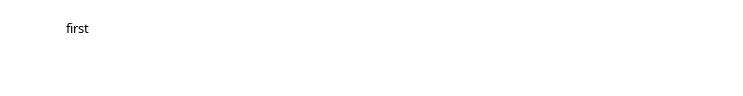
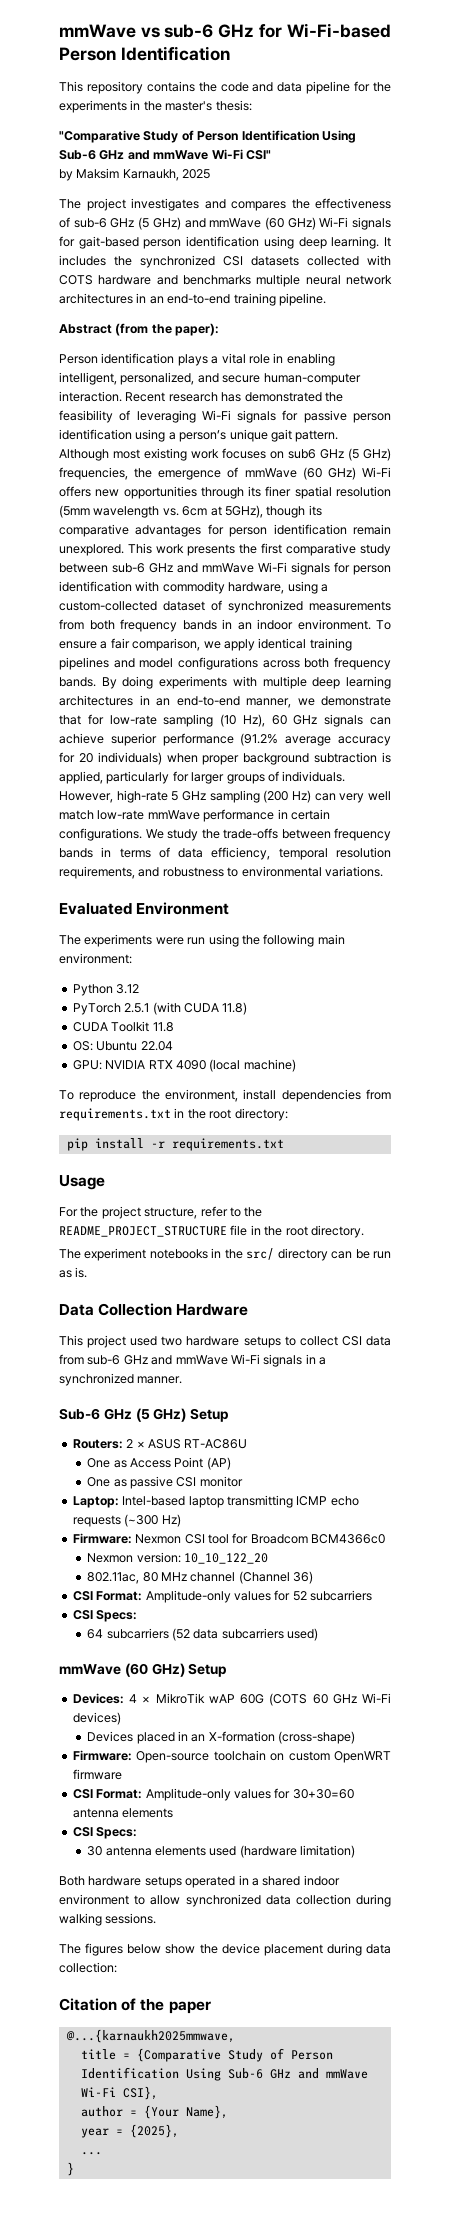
[66,23,89,33] first -> [59,23,391,38] [59,46,230,61] [59,81,391,94] [59,100,252,113] [59,130,356,143] [59,149,271,160] [59,168,211,181] [59,198,391,211] [59,217,391,230] [59,236,391,249] [59,255,391,268] [59,274,392,287] [59,293,326,306] [59,323,220,336] [59,353,335,366] [59,372,361,385] [59,391,343,402] [59,410,391,423] [59,429,339,442] [59,448,391,461] [59,467,391,480] [59,486,391,499] [59,505,322,518] [59,524,391,537] [59,543,391,556] [59,562,391,575] [59,581,328,594] [59,600,391,613] [59,619,391,632] [59,638,352,651] [59,657,391,670] [59,676,392,689] [59,695,391,708] [59,714,391,727] [59,733,392,746] [59,752,391,765] [59,771,346,784] [59,790,391,803] [59,809,330,822] [59,828,391,841] [59,847,391,860] [59,866,383,879] [59,902,230,915] [59,934,345,947] [59,953,132,964] [72,984,140,996] [72,1002,248,1015] [72,1021,174,1032] [72,1041,173,1051] [72,1059,296,1072] [59,1089,391,1102] [59,1108,288,1121] [66,1138,284,1151] [59,1175,105,1190] [59,1206,263,1219] [59,1225,364,1238] [59,1248,392,1261] [59,1267,88,1278] [59,1303,249,1316] [59,1335,391,1348] [59,1354,326,1367] [59,1373,183,1386] [59,1408,230,1422] [72,1439,248,1449] [87,1457,231,1470] [87,1476,243,1489] [72,1495,359,1508] [72,1514,181,1527] [72,1533,385,1544] [87,1552,268,1564] [87,1571,314,1584] [72,1590,372,1603] [72,1610,138,1622] [87,1628,319,1641] [59,1663,228,1677] [72,1693,391,1706] [72,1712,121,1725] [87,1731,356,1744] [72,1750,391,1763] [72,1769,122,1780] [72,1788,354,1801] [72,1808,174,1818] [72,1827,138,1839] [87,1845,356,1858] [59,1875,340,1888] [59,1894,391,1907] [59,1913,157,1926] [59,1943,391,1956] [59,1962,117,1973] [59,1998,211,2014] [65,2029,235,2043] [80,2048,333,2062] [80,2067,368,2081] [80,2086,158,2100] [80,2105,228,2119] [80,2124,179,2138] [80,2152,102,2155] [66,2162,74,2176] mmWave vs sub-6 GHz for Wi-Fi-based Person Identification // This repository contains the code and data pipeline for the experiments in the master's thesis: // "Comparative Study of Person Identification Using Sub-6 GHz and mmWave Wi-Fi CSI" // by Maksim Karnaukh, 2025 // The project investigates and compares the effectiveness of sub-6 GHz (5 GHz) and mmWave (60 GHz) Wi-Fi signals for gait-based person identification using deep learning. It includes the synchronized CSI datasets collected with COTS hardware and benchmarks multiple neural network architectures in an end-to-end training pipeline. // Abstract (from the paper): // Person identification plays a vital role in enabling intelligent, personalized, and secure human-computer interaction. Recent research has demonstrated the feasibility of leveraging Wi-Fi signals for passive person identification using a person’s unique gait pattern. Although most existing work focuses on sub6 GHz (5 GHz) frequencies, the emergence of mmWave (60 GHz) Wi-Fi offers new opportunities through its finer spatial resolution (5mm wavelength vs. 6cm at 5GHz), though its comparative advantages for person identification remain unexplored. This work presents the first comparative study between sub-6 GHz and mmWave Wi-Fi signals for person identification with commodity hardware, using a custom-collected dataset of synchronized measurements from both frequency bands in an indoor environment. To ensure a fair comparison, we apply identical training pipelines and model configurations across both frequency bands. By doing experiments with multiple deep learning architectures in an end-to-end manner, we demonstrate that for low-rate sampling (10 Hz), 60 GHz signals can achieve superior performance (91.2% average accuracy for 20 individuals) when proper background subtraction is applied, particularly for larger groups of individuals. However, high-rate 5 GHz sampling (200 Hz) can very well match low-rate mmWave performance in certain configurations. We study the trade-offs between frequency bands in terms of data efficiency, temporal resolution requirements, and robustness to environmental variations. // Evaluated Environment // The experiments were run using the following main environment: // Python 3.12 // PyTorch 2.5.1 (with CUDA 11.8) // CUDA Toolkit 11.8 // OS: Ubuntu 22.04 // GPU: NVIDIA RTX 4090 (local machine) // To reproduce the environment, install dependencies from requirements.txt in the root directory: // pip install -r requirements.txt // Usage // For the project structure, refer to the README_PROJECT_STRUCTURE file in the root directory. // The experiment notebooks in the src/ directory can be run as is. // Data Collection Hardware // This project used two hardware setups to collect CSI data from sub-6 GHz and mmWave Wi-Fi signals in a synchronized manner. // Sub-6 GHz (5 GHz) Setup // Routers: 2 × ASUS RT-AC86U // One as Access Point (AP) // One as passive CSI monitor // Laptop: Intel-based laptop transmitting ICMP echo requests (~300 Hz) // Firmware: Nexmon CSI tool for Broadcom BCM4366c0 // Nexmon version: 10_10_122_20 // 802.11ac, 80 MHz channel (Channel 36) // CSI Format: Amplitude-only values for 52 subcarriers // CSI Specs: // 64 subcarriers (52 data subcarriers used) // mmWave (60 GHz) Setup // Devices: 4 × MikroTik wAP 60G (COTS 60 GHz Wi-Fi devices) // Devices placed in an X-formation (cross-shape) // Firmware: Open-source toolchain on custom OpenWRT firmware // CSI Format: Amplitude-only values for 30+30=60 antenna elements // CSI Specs: // 30 antenna elements used (hardware limitation) // Both hardware setups operated in a shared indoor environment to allow synchronized data collection during walking sessions. // The figures below show the device placement during data collection: // Citation of the paper // @...{karnaukh2025mmwave, // title = {Comparative Study of Person Identification Using Sub-6 GHz and mmWave Wi-Fi CSI}, // author = {Your Name}, // year = {2025}, // ... // }

